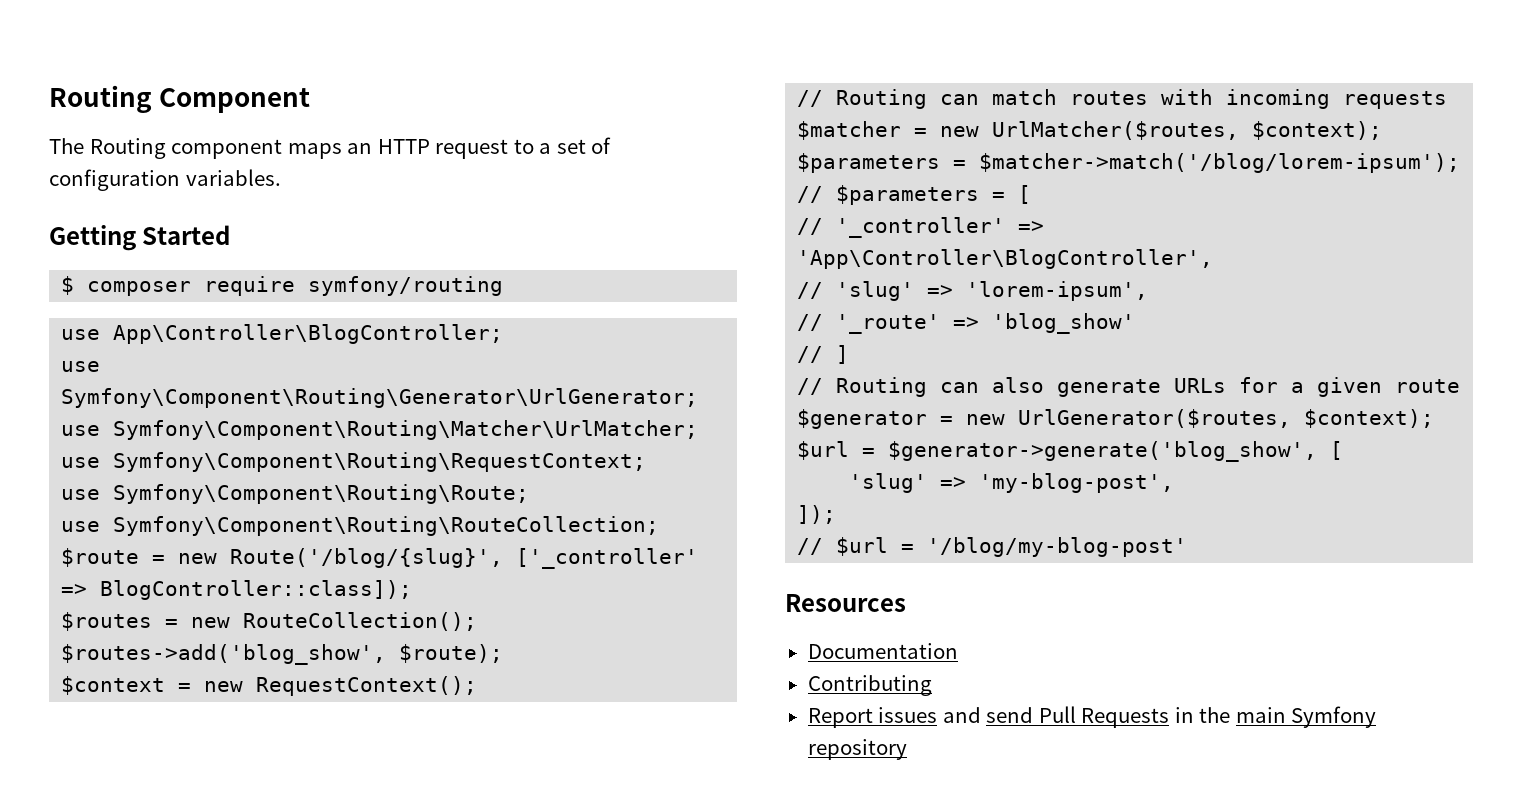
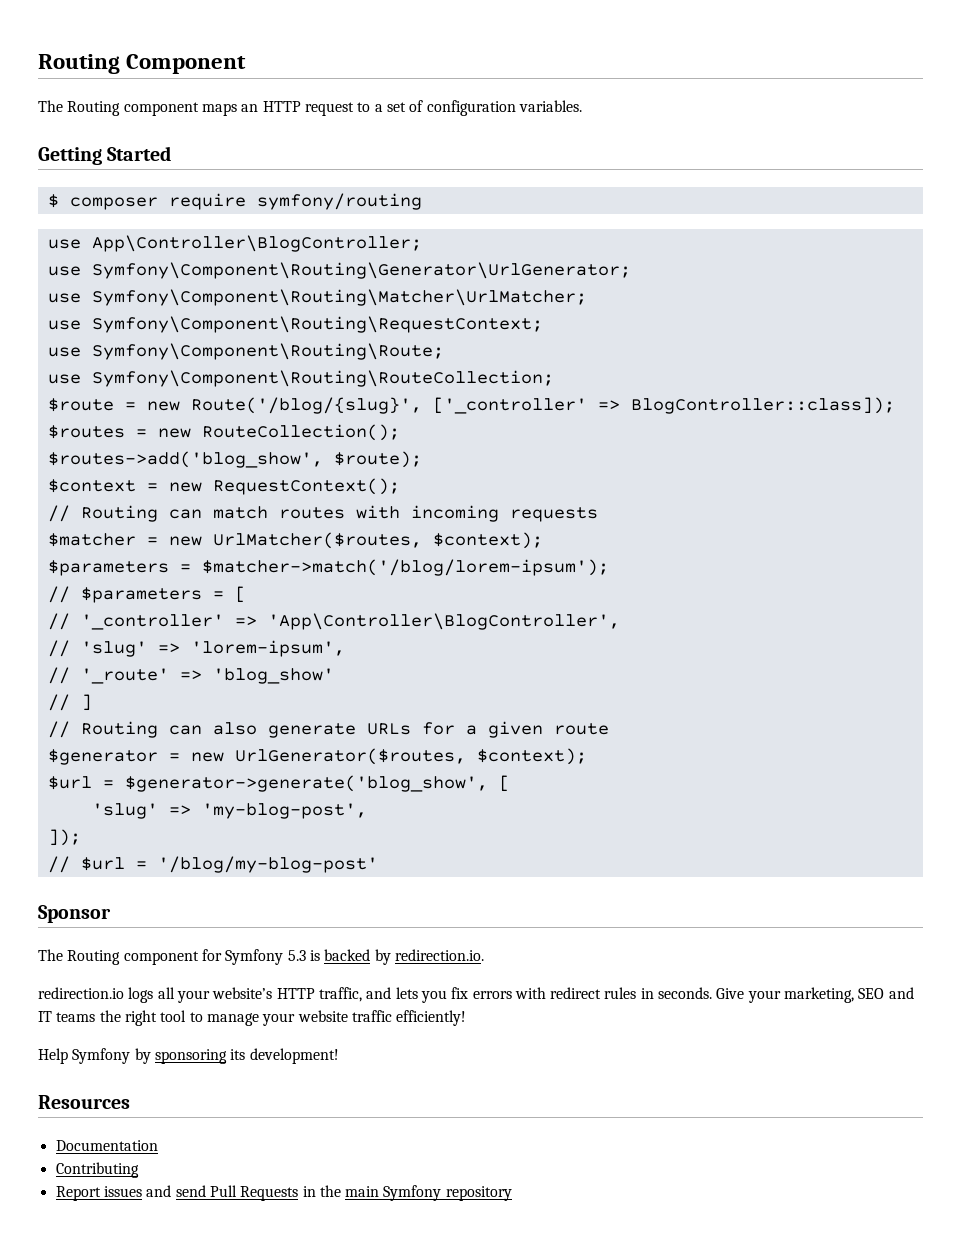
(1188, 547) none -> [38,905,111,923] [38,949,484,965] [38,987,914,1003] [38,1010,467,1026] [38,1048,339,1064] // Sponsor // The Routing component for Symfony 5.3 is backed by redirection.io. // redirection.io logs all your website’s HTTP traffic, and lets you fix errors with redirect rules in seconds. Give your marketing, SEO and IT teams the right tool to manage your website traffic efficiently! // Help Symfony by sponsoring its development!

